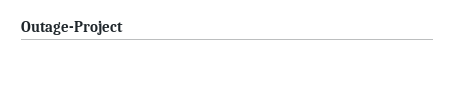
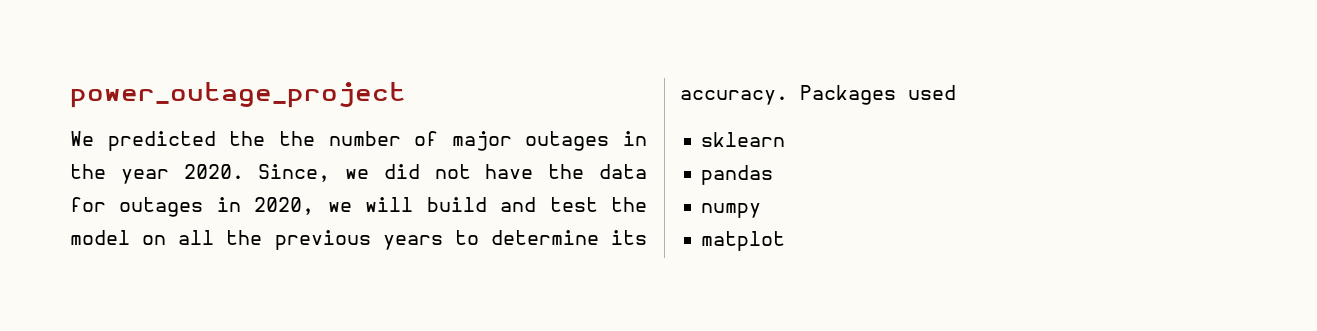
[21,20,123,35] Outage-Project -> [70,82,406,108] [70,131,647,151] [70,164,647,184] [70,197,648,217] [70,230,647,250] [680,85,956,105] [701,132,786,147] [701,165,774,185] [701,203,762,218] [701,231,786,251] power_outage_project // We predicted the the number of major outages in the year 2020. Since, we did not have the data for outages in 2020, we will build and test the model on all the previous years to determine its accuracy. Packages used // sklearn // pandas // numpy // matplot

